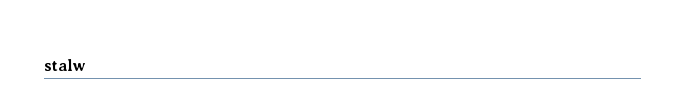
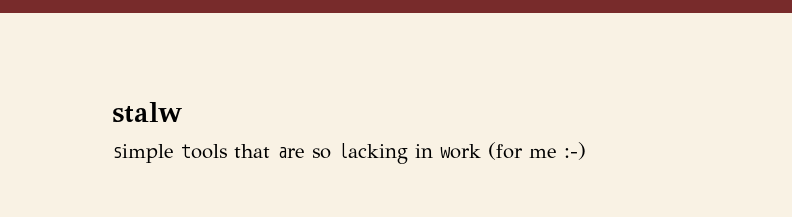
(86, 65) none -> [112,142,586,164] // simple tools that are so lacking in work (for me :-)

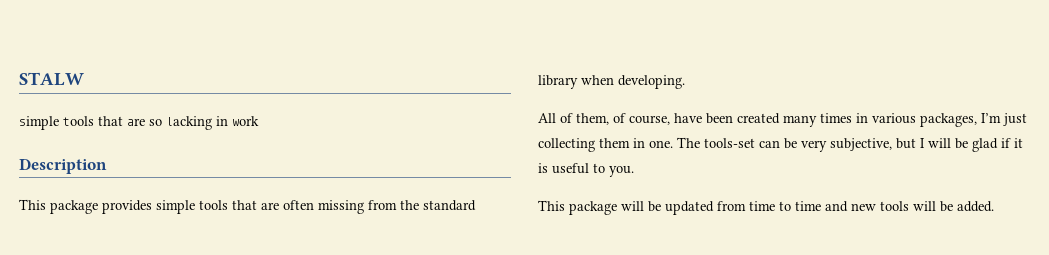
[112,102,182,123] stalw -> [19,72,84,86] STALW
[488,142,586,160] (for me :-) -> [19,158,107,174] [19,199,476,214] [538,75,685,89] [538,113,1027,127] [538,137,1023,152] [538,163,634,177] [538,200,994,215] // Description // This package provides simple tools that are often missing from the standard library when developing. // All of them, of course, have been created many times in various packages, I’m just collecting them in one. The tools-set can be very subjective, but I will be glad if it is useful to you. // This package will be updated from time to time and new tools will be added.

